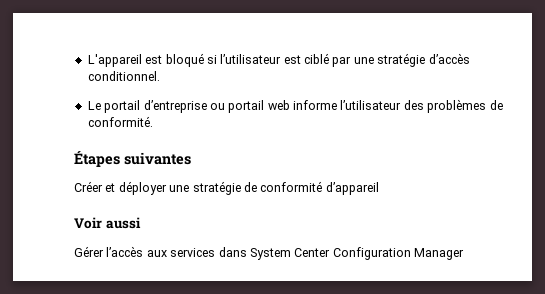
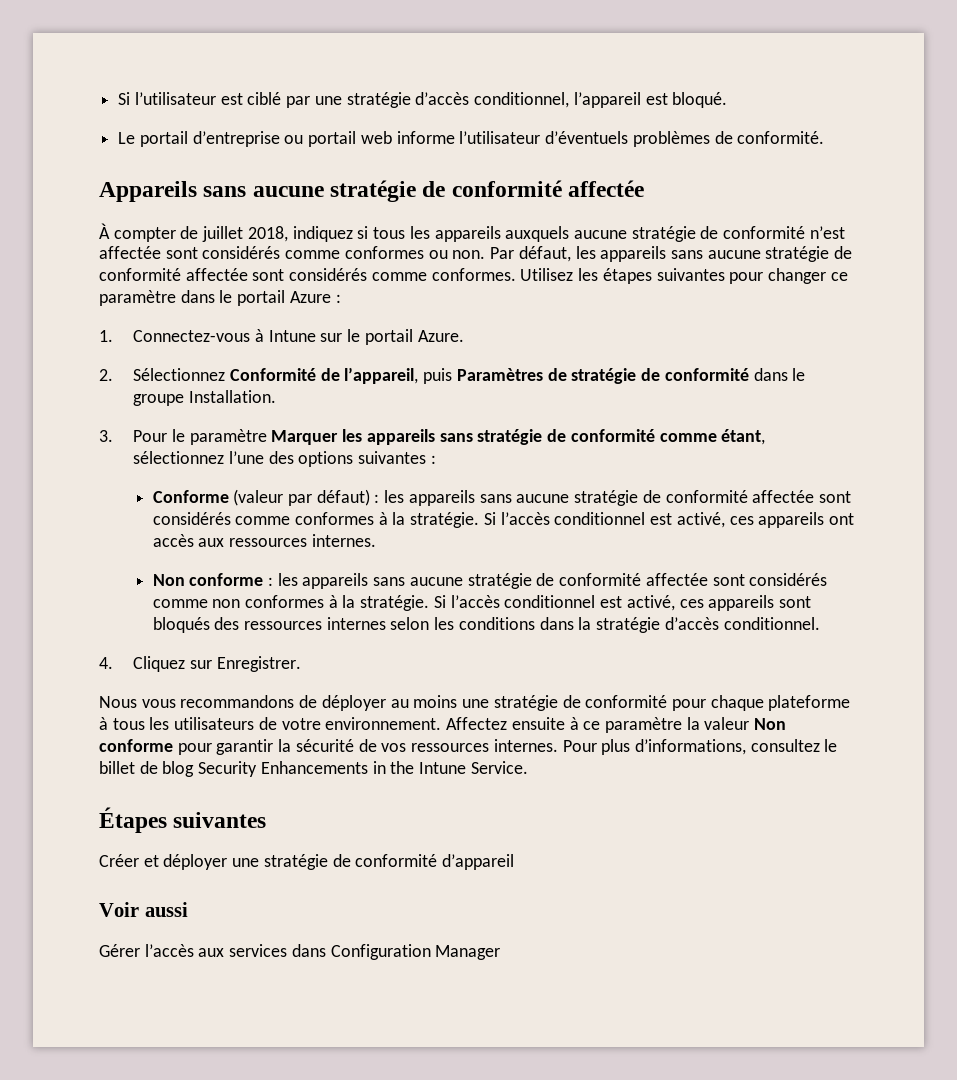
[87,53,217,67] L'appareil est bloqué si -> [118,92,131,105] Si
[87,71,160,81] conditionnel. -> [474,92,728,108] conditionnel, l’appareil est bloqué.
[403,100,424,110] des -> [545,131,629,144] d’éventuels
(153, 121) none -> [99,180,645,202] [99,223,845,242] [99,246,853,262] [99,268,848,284] [99,290,341,306] [99,329,464,345] [99,367,806,384] [133,390,277,406] [99,429,766,445] [133,451,436,467] [152,489,851,506] [152,512,854,528] [152,534,376,547] [152,573,828,589] [152,595,811,611] [152,617,820,633] [99,656,301,672] [99,695,851,711] [99,717,787,733] [99,739,838,755] [99,761,528,777] // Appareils sans aucune stratégie de conformité affectée // À compter de juillet 2018, indiquez si tous les appareils auxquels aucune stratégie de conformité n’est affectée sont considérés comme conformes ou non. Par défaut, les appareils sans aucune stratégie de conformité affectée sont considérés comme conformes. Utilisez les étapes suivantes pour changer ce paramètre dans le portail Azure : // 1. Connectez-vous à Intune sur le portail Azure. // 2. Sélectionnez Conformité de l’appareil, puis Paramètres de stratégie de conformité dans le groupe Installation. // 3. Pour le paramètre Marquer les appareils sans stratégie de conformité comme étant, sélectionnez l’une des options suivantes : // Conforme (valeur par défaut) : les appareils sans aucune stratégie de conformité affectée sont considérés comme conformes à la stratégie. Si l’accès conditionnel est activé, ces appareils ont accès aux ressources internes. // Non conforme : les appareils sans aucune stratégie de conformité affectée sont considérés comme non conformes à la stratégie. Si l’accès conditionnel est activé, ces appareils sont bloqués des ressources internes selon les conditions dans la stratégie d’accès conditionnel. // 4. Cliquez sur Enregistrer. // Nous vous recommandons de déployer au moins une stratégie de conformité pour chaque plateforme à tous les utilisateurs de votre environnement. Affectez ensuite à ce paramètre la valeur Non conforme pour garantir la sécurité de vos ressources internes. Pour plus d’informations, consultez le billet de blog Security Enhancements in the Intune Service.
[249,248,331,260] System Center -> (326, 950) none

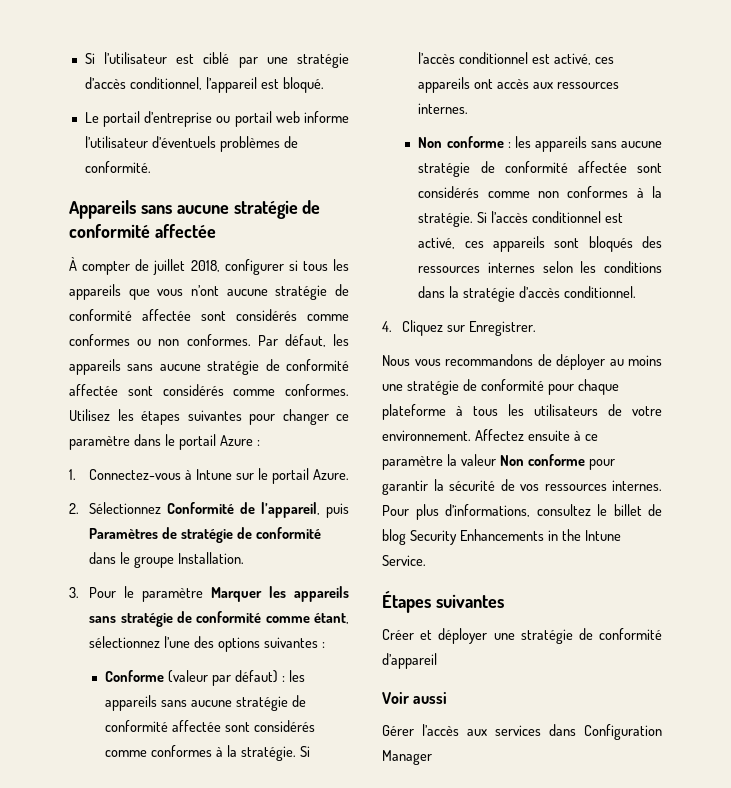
[292,226,353,242] indiquez -> [224,259,284,275] configurer
[505,226,845,242] auxquels aucune stratégie de conformité n’est -> [128,284,349,300] [69,309,132,321] que vous n’ont aucune stratégie de conformité
[452,250,486,259] non. -> [158,334,251,346] non conformes.

